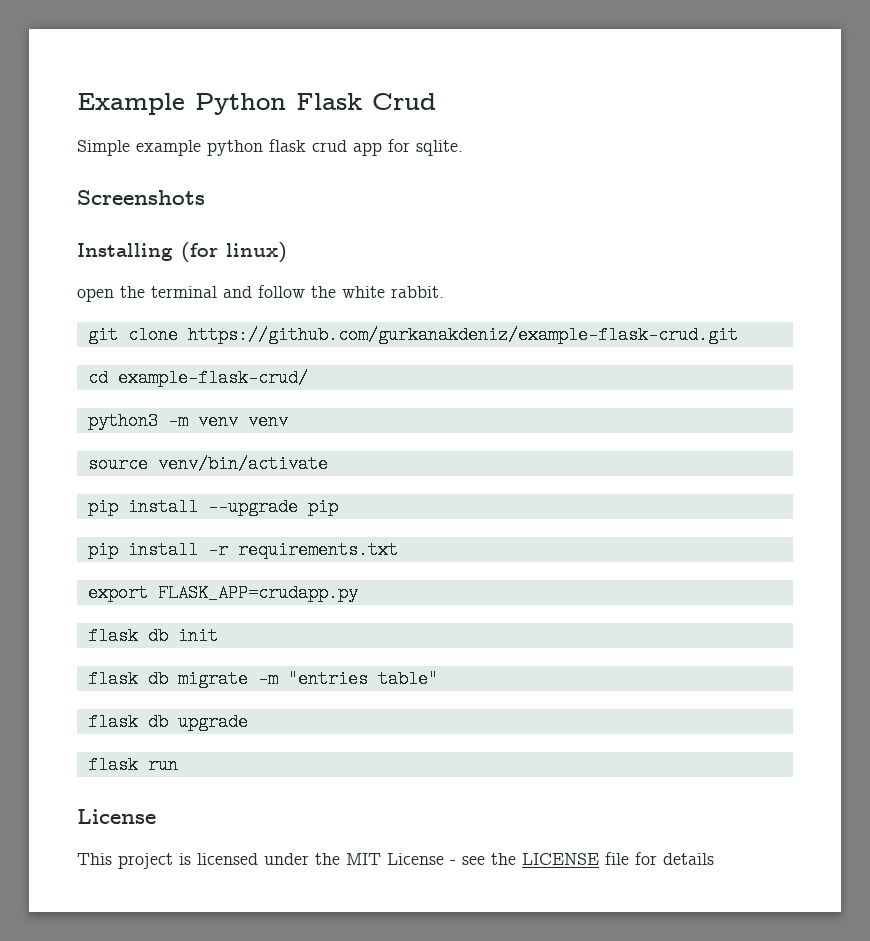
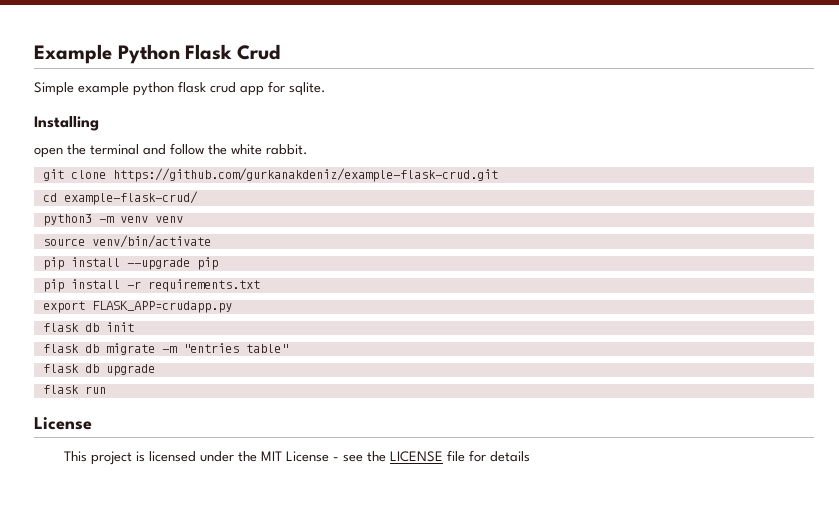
[77,190,205,205] // Screenshots -> (326, 89) none
[181,242,287,263] (for linux) -> (99, 123) none

